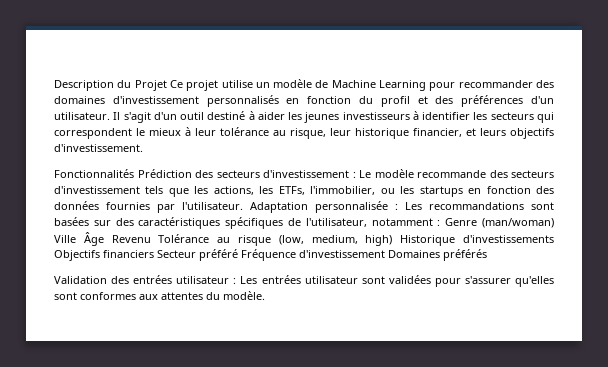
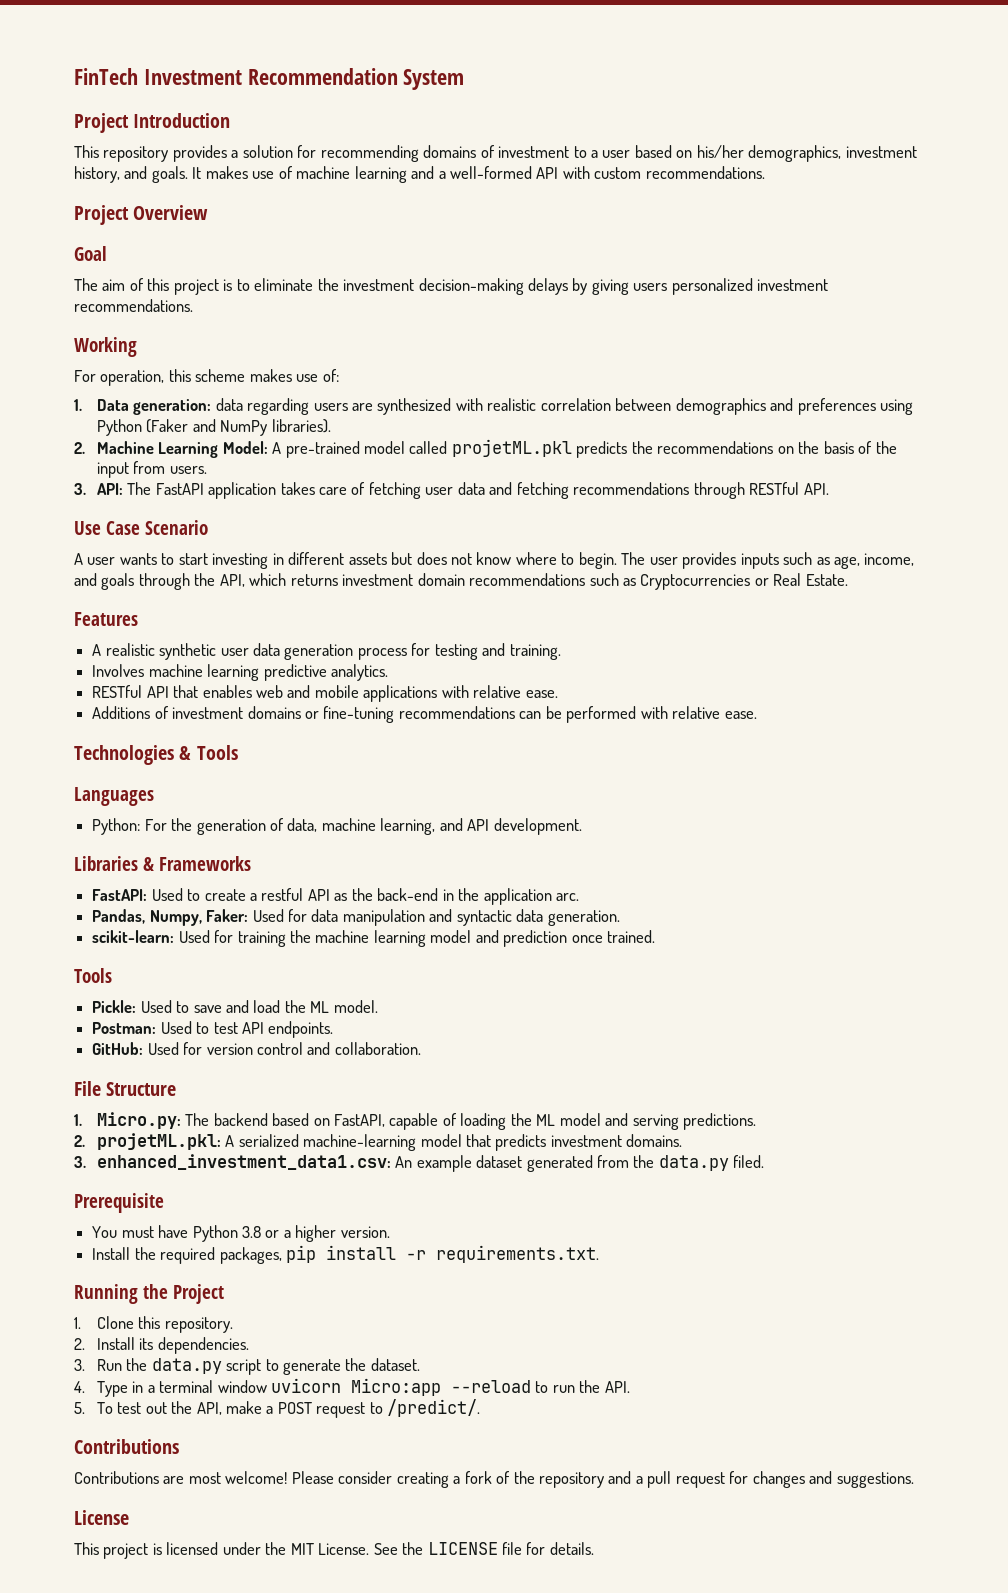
[54,79,555,91] [54,95,555,107] [54,111,554,123] [54,127,554,139] [54,144,143,152] [54,169,554,178] [54,186,554,197] [54,201,554,213] [54,217,554,229] [54,232,554,246] [54,249,487,261] [54,275,554,287] [54,291,265,300] Description du Projet Ce projet utilise un modèle de Machine Learning pour recommander des domaines d'investissement personnalisés en fonction du profil et des préférences d'un utilisateur. Il s'agit d'un outil destiné à aider les jeunes investisseurs à identifier les secteurs qui correspondent le mieux à leur tolérance au risque, leur historique financier, et leurs objectifs d'investissement. // Fonctionnalités Prédiction des secteurs d'investissement : Le modèle recommande des secteurs d'investissement tels que les actions, les ETFs, l'immobilier, ou les startups en fonction des données fournies par l'utilisateur. Adaptation personnalisée : Les recommandations sont basées sur des caractéristiques spécifiques de l'utilisateur, notamment : Genre (man/woman) Ville Âge Revenu Tolérance au risque (low, medium, high) Historique d'investissements Objectifs financiers Secteur préféré Fréquence d'investissement Domaines préférés // Validation des entrées utilisateur : Les entrées utilisateur sont validées pour s'assurer qu'elles sont conformes aux attentes du modèle. -> [74,68,465,90] [74,113,231,133] [74,145,917,162] [74,166,765,183] [74,205,209,225] [74,246,107,261] [74,278,829,295] [74,299,193,312] [74,337,137,357] [74,369,339,386] [74,398,914,415] [96,419,331,436] [74,439,897,458] [96,461,207,478] [74,482,829,499] [74,520,208,535] [74,552,915,569] [74,573,848,590] [74,612,138,626] [92,643,561,660] [92,664,388,681] [92,685,558,702] [92,706,757,723] [74,745,238,765] [74,787,154,806] [92,818,582,835] [74,856,251,871] [92,888,580,905] [92,909,620,926] [92,930,656,947] [74,968,112,983] [92,1000,378,1013] [92,1021,334,1038] [92,1042,421,1055] [74,1081,177,1096] [74,1112,757,1130] [74,1133,683,1151] [74,1154,765,1172] [74,1193,164,1213] [92,1225,390,1242] [92,1245,599,1264] [74,1284,224,1304] [74,1316,233,1333] [74,1337,249,1354] [74,1358,420,1375] [74,1378,630,1397] [74,1399,481,1418] [74,1439,179,1454] [74,1471,914,1488] [74,1510,129,1525] [74,1542,594,1559] FinTech Investment Recommendation System // Project Introduction // This repository provides a solution for recommending domains of investment to a user based on his/her demographics, investment history, and goals. It makes use of machine learning and a well-formed API with custom recommendations. // Project Overview // Goal // The aim of this project is to eliminate the investment decision-making delays by giving users personalized investment recommendations. // Working // For operation, this scheme makes use of: // 1. Data generation: data regarding users are synthesized with realistic correlation between demographics and preferences using Python (Faker and NumPy libraries). // 2. Machine Learning Model: A pre-trained model called projetML.pkl predicts the recommendations on the basis of the input from users. // 3. API: The FastAPI application takes care of fetching user data and fetching recommendations through RESTful API. // Use Case Scenario // A user wants to start investing in different assets but does not know where to begin. The user provides inputs such as age, income, and goals through the API, which returns investment domain recommendations such as Cryptocurrencies or Real Estate. // Features // A realistic synthetic user data generation process for testing and training. // Involves machine learning predictive analytics. // RESTful API that enables web and mobile applications with relative ease. // Additions of investment domains or fine-tuning recommendations can be performed with relative ease. // Technologies & Tools // Languages // Python: For the generation of data, machine learning, and API development. // Libraries & Frameworks // FastAPI: Used to create a restful API as the back-end in the application arc. // Pandas, Numpy, Faker: Used for data manipulation and syntactic data generation. // scikit-learn: Used for training the machine learning model and prediction once trained. // Tools // Pickle: Used to save and load the ML model. // Postman: Used to test API endpoints. // GitHub: Used for version control and collaboration. // File Structure // 1. Micro.py: The backend based on FastAPI, capable of loading the ML model and serving predictions. // 2. projetML.pkl: A serialized machine-learning model that predicts investment domains. // 3. enhanced_investment_data1.csv: An example dataset generated from the data.py filed. // Prerequisite // You must have Python 3.8 or a higher version. // Install the required packages, pip install -r requirements.txt. // Running the Project // 1. Clone this repository. // 2. Install its dependencies. // 3. Run the data.py script to generate the dataset. // 4. Type in a terminal window uvicorn Micro:app --reload to run the API. // 5. To test out the API, make a POST request to /predict/. // Contributions // Contributions are most welcome! Please consider creating a fork of the repository and a pull request for changes and suggestions. // License // This project is licensed under the MIT License. See the LICENSE file for details.

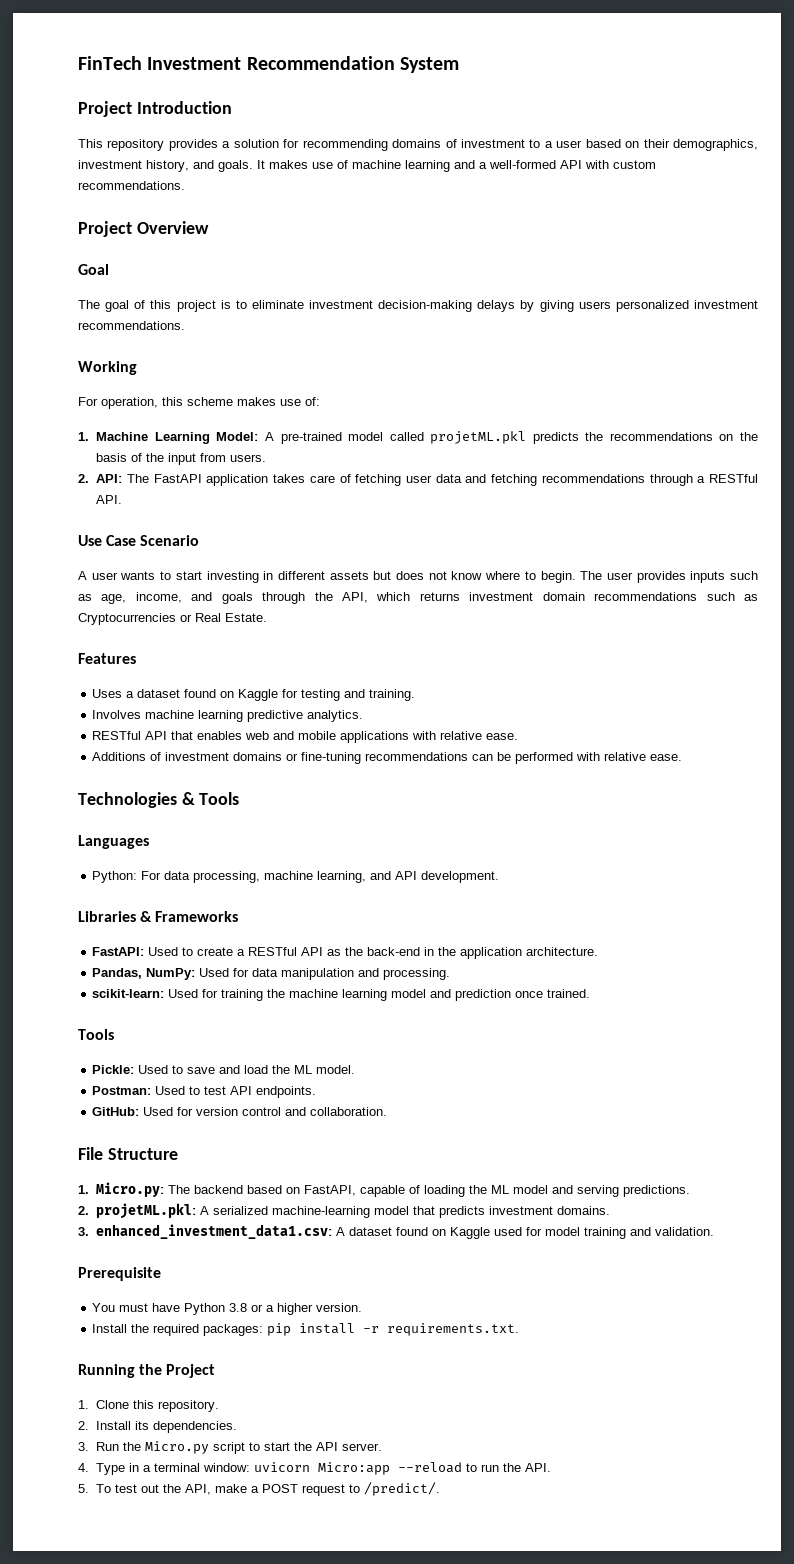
[696,145,744,158] his/her -> [643,139,670,148] their
[102,279,126,291] aim -> [105,300,130,312] goal
[317,278,339,291] the -> (304, 304) none
[96,398,914,415] [96,419,331,436] [74,442,85,454] Data generation: data regarding users are synthesized with realistic correlation between demographics and preferences using Python (Faker and NumPy libraries). // 2. -> (89, 436) none
[74,483,86,495] 3. -> [78,474,89,483] 2.
(745, 490) none -> [697,476,706,483] a
[92,643,407,660] A realistic synthetic user data generation process -> [92,689,279,701] Uses a dataset found on Kaggle
[171,818,318,835] the generation of data, -> [164,871,261,883] data processing,
[261,888,304,901] restful -> [248,947,298,956] RESTful
[556,893,580,901] arc. -> [526,947,599,956] architecture.
[149,909,249,926] Numpy, Faker: -> [146,968,196,980] NumPy:
[456,909,620,926] syntactic data generation. -> [383,968,451,980] processing.
[395,1155,765,1172] An example dataset generated from the data.py filed. -> [336,1227,715,1239] A dataset found on Kaggle used for model training and validation.
[219,1247,282,1264] packages, -> [203,1324,264,1336] packages:
[151,1358,222,1374] data.py -> [145,1441,210,1454] Micro.py
[283,1358,420,1375] generate the dataset. -> [264,1442,383,1451] start the API server.
[217,1380,267,1393] window -> [203,1463,251,1472] window:
[74,1439,179,1454] [74,1471,914,1488] [74,1510,129,1525] [74,1542,594,1559] // Contributions // Contributions are most welcome! Please consider creating a fork of the repository and a pull request for changes and suggestions. // License // This project is licensed under the MIT License. See the LICENSE file for details. -> (441, 1489) none

